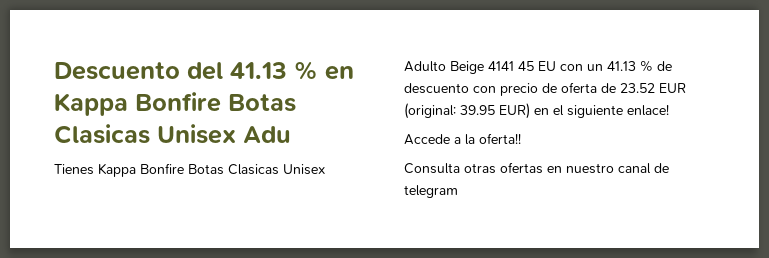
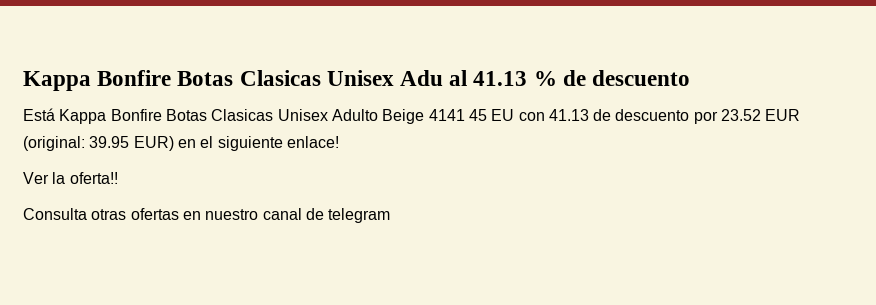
[54,61,354,80] Descuento del 41.13 % en -> (23, 81) none
[54,164,94,175] // Tienes -> [449,70,691,86] [23,108,55,121] al 41.13 % de descuento // Está
[587,60,672,72] [404,82,616,96] un 41.13 % de descuento con precio de oferta de -> [548,109,718,124] 41.13 de descuento por
[404,134,461,145] Accede a -> [23,172,49,184] Ver

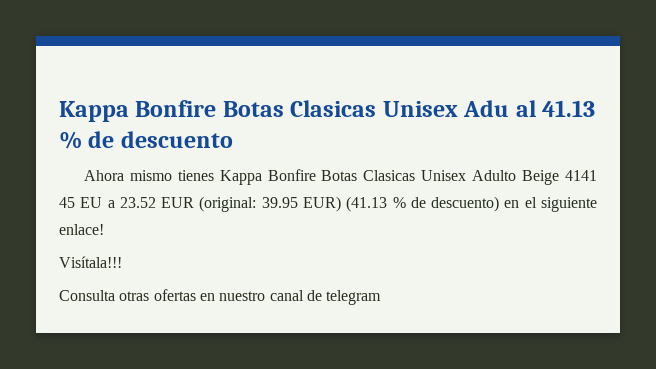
[23,108,55,121] Está -> [83,170,214,181] Ahora mismo tienes
[518,109,718,124] con 41.13 de descuento por -> [107,200,115,208] a
(174, 143) none -> [346,196,500,212] (41.13 % de descuento)
[23,172,118,184] Ver la oferta!! -> [59,256,122,268] Visítala!!!

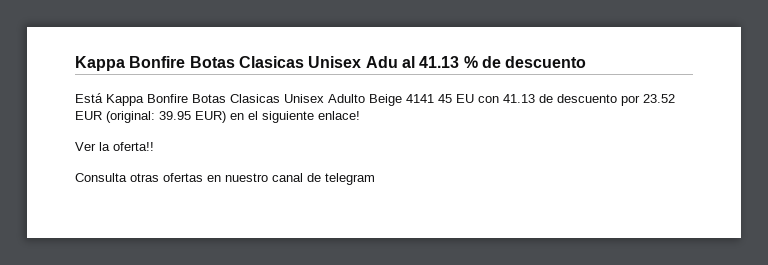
[83,170,214,181] Ahora mismo tienes -> [75,93,103,103] Está
[107,200,115,208] a -> [478,94,640,106] con 41.13 de descuento por
[346,196,500,212] (41.13 % de descuento) -> (226, 117) none
[59,256,122,268] Visítala!!! -> [75,142,154,151] Ver la oferta!!

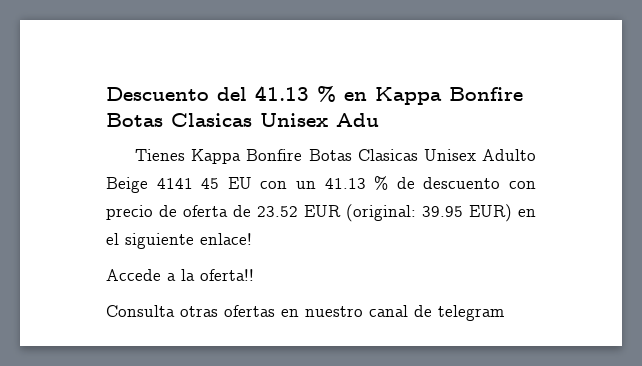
(75, 63) none -> [106,86,367,102] Descuento del 41.13 % en
[401,56,587,68] [75,93,103,103] al 41.13 % de descuento // Está -> [135,149,186,161] // Tienes
[503,94,640,106] 41.13 de descuento por -> [296,176,536,190] [106,205,251,220] un 41.13 % de descuento con precio de oferta de
[75,142,96,151] Ver -> [106,269,176,281] Accede a

